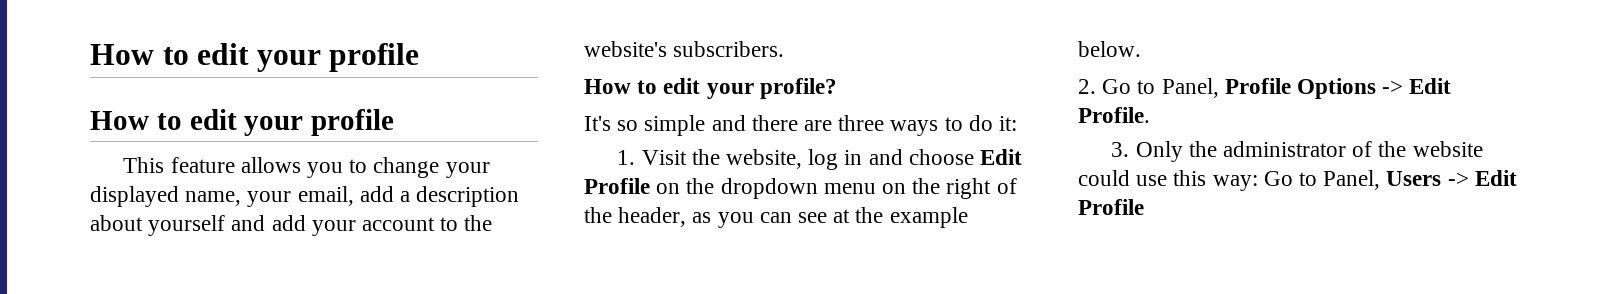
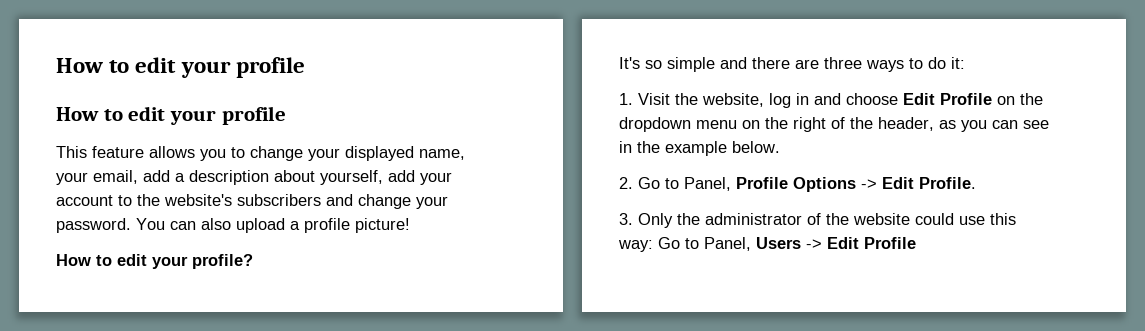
[148,215,266,236] yourself and -> [320,170,383,185] yourself,
[673,41,785,57] subscribers. -> [237,194,448,209] [56,218,410,233] subscribers and change your password. You can also upload a profile picture!
[833,209,851,223] at -> [619,141,632,153] in

